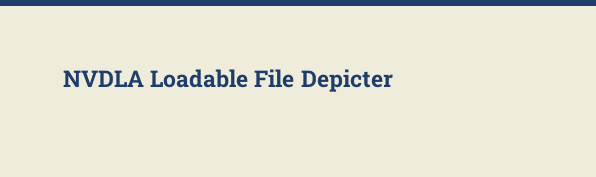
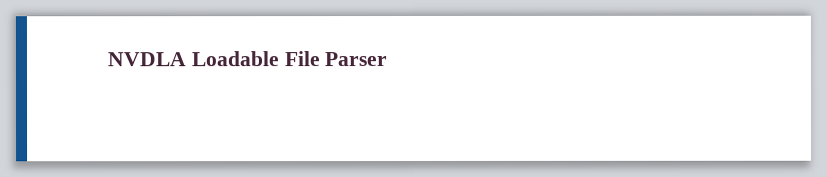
[300,69,393,92] Depicter -> [324,52,388,67] Parser

